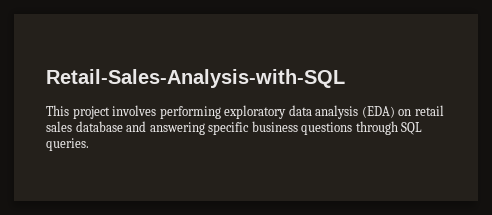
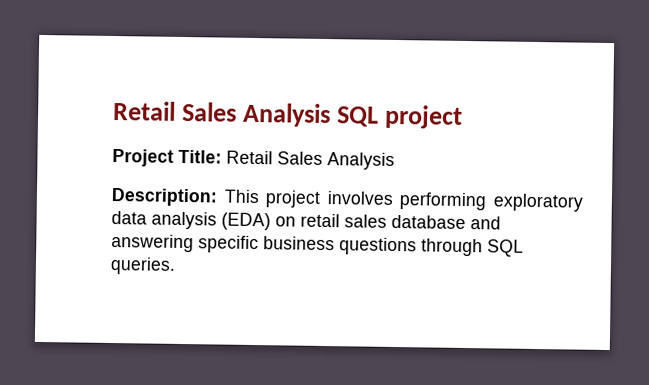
[46,69,345,88] Retail-Sales-Analysis-with-SQL // -> [113,101,464,129] [112,148,395,170] [111,187,218,207] Retail Sales Analysis SQL project // Project Title: Retail Sales Analysis // Description:

